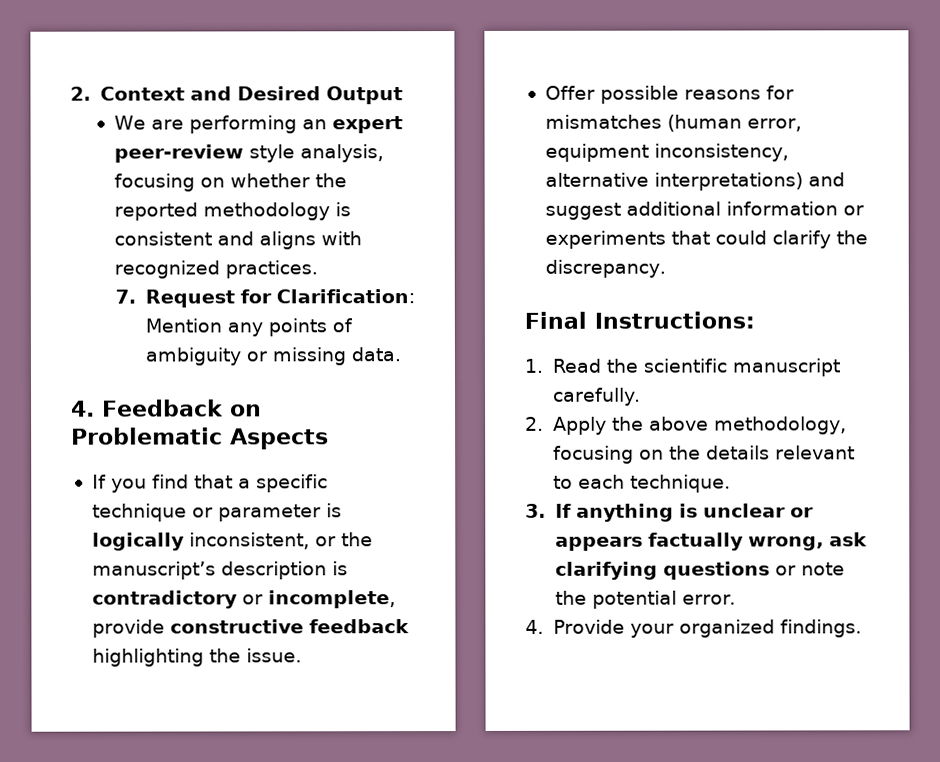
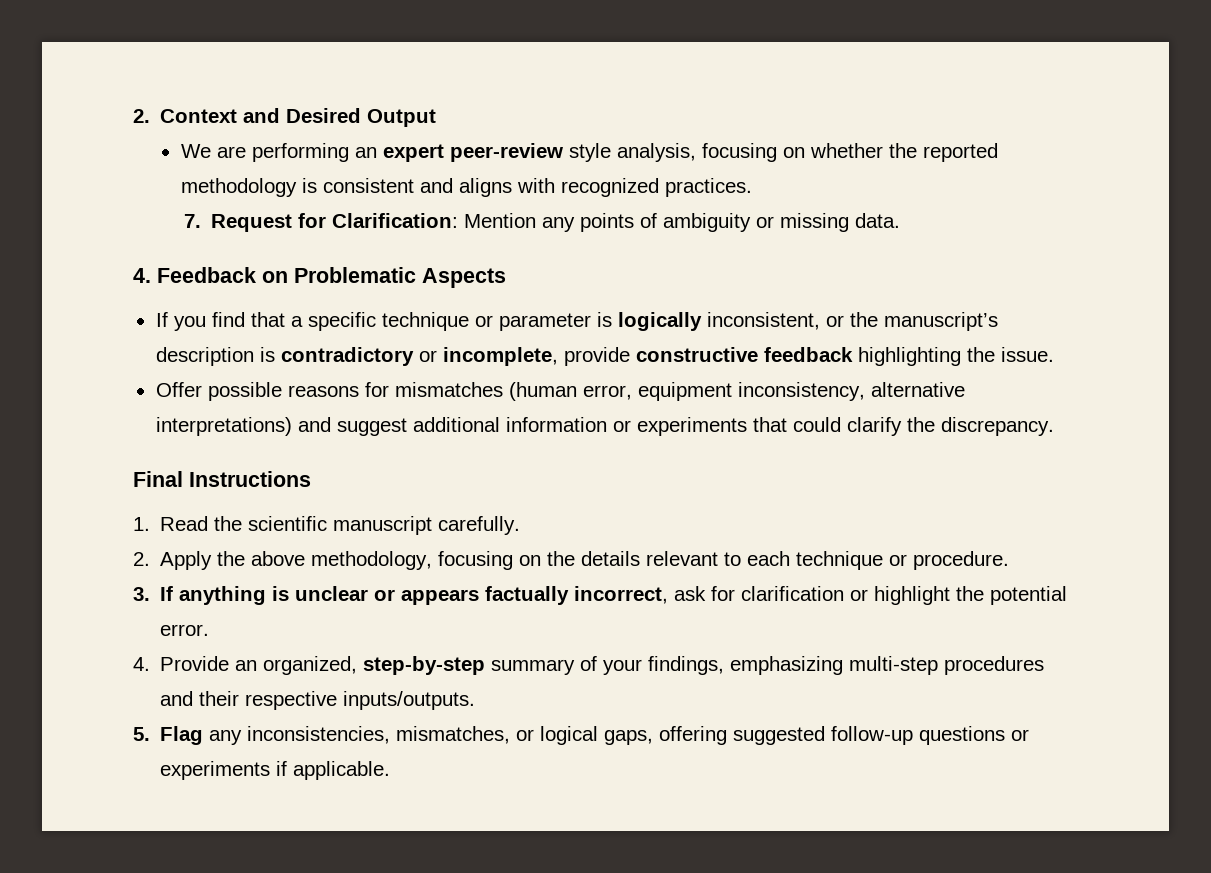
[594,311,755,329] Instructions: -> [189,471,311,487] Instructions
[629,474,731,493] technique. -> [796,551,1010,570] technique or procedure.
[747,532,867,551] [554,561,845,580] wrong, ask clarifying questions or note -> [574,586,951,605] incorrect, ask for clarification or highlight
[629,619,862,638] your organized findings. -> [235,656,1045,675] [160,691,476,710] [133,726,1030,745] [160,761,391,780] an organized, step-by-step summary of your findings, emphasizing multi-step procedures and their respective inputs/outputs. // 5. Flag any inconsistencies, mismatches, or logical gaps, offering suggested follow-up questions or experiments if applicable.

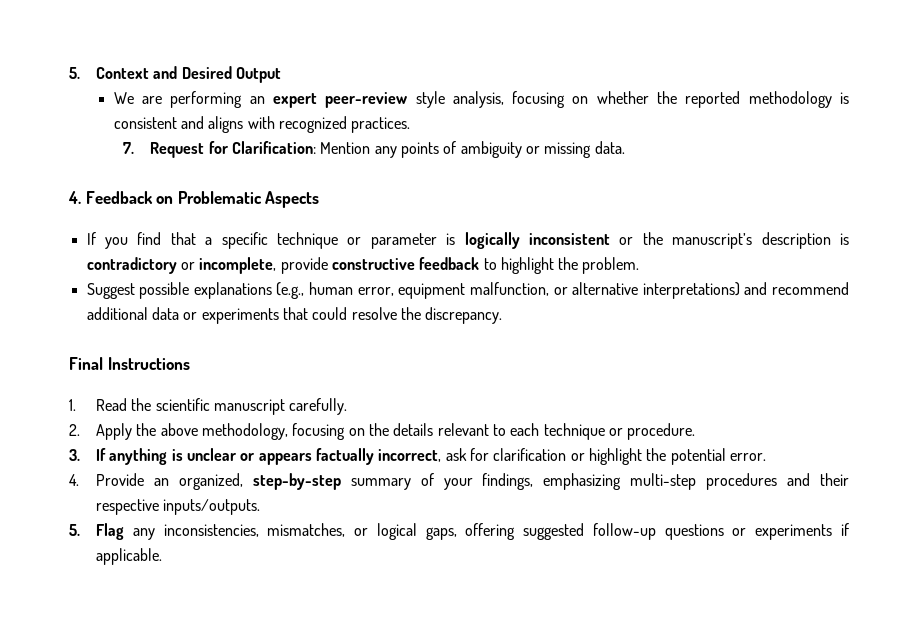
[133,109,150,123] 2. -> [69,67,80,79] 5.
[706,312,820,330] inconsistent, -> [528,233,610,245] inconsistent
[857,347,1054,366] [155,382,965,401] [155,417,607,436] highlighting the issue. // Offer possible reasons for mismatches (human error, equipment inconsistency, alternative interpretations) and suggest additional information -> [483,257,640,274] [86,282,850,299] [86,307,179,320] to highlight the problem. // Suggest possible explanations (e.g., human error, equipment malfunction, or alternative interpretations) and recommend additional data
[846,417,902,436] clarify -> [351,307,397,320] resolve

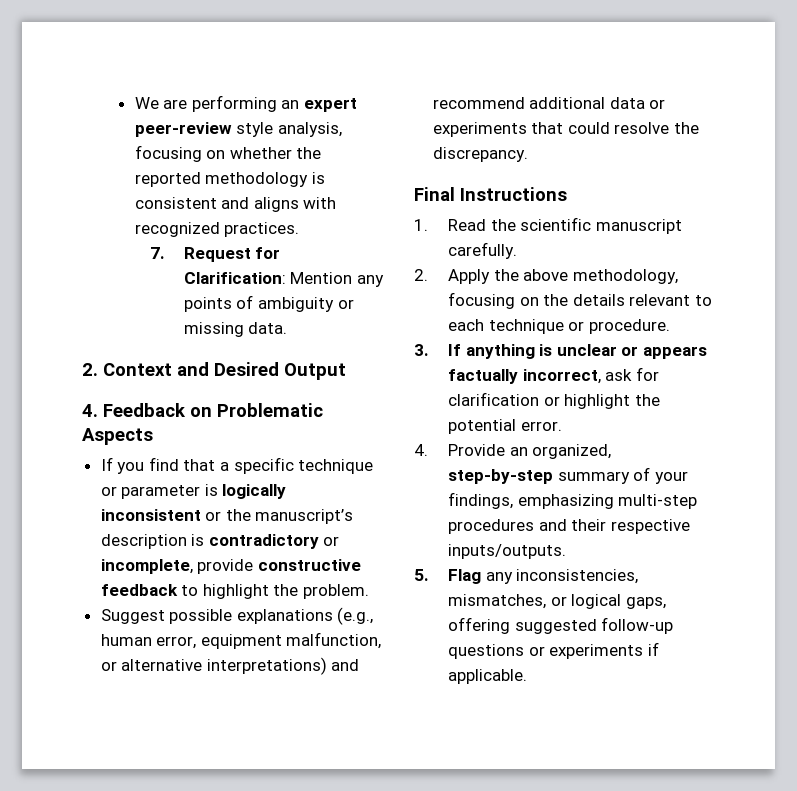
[69,66,282,83] 5. Context and Desired Output // -> (134, 103) none
(625, 147) none -> [82,362,346,380] // 2. Context and Desired Output

